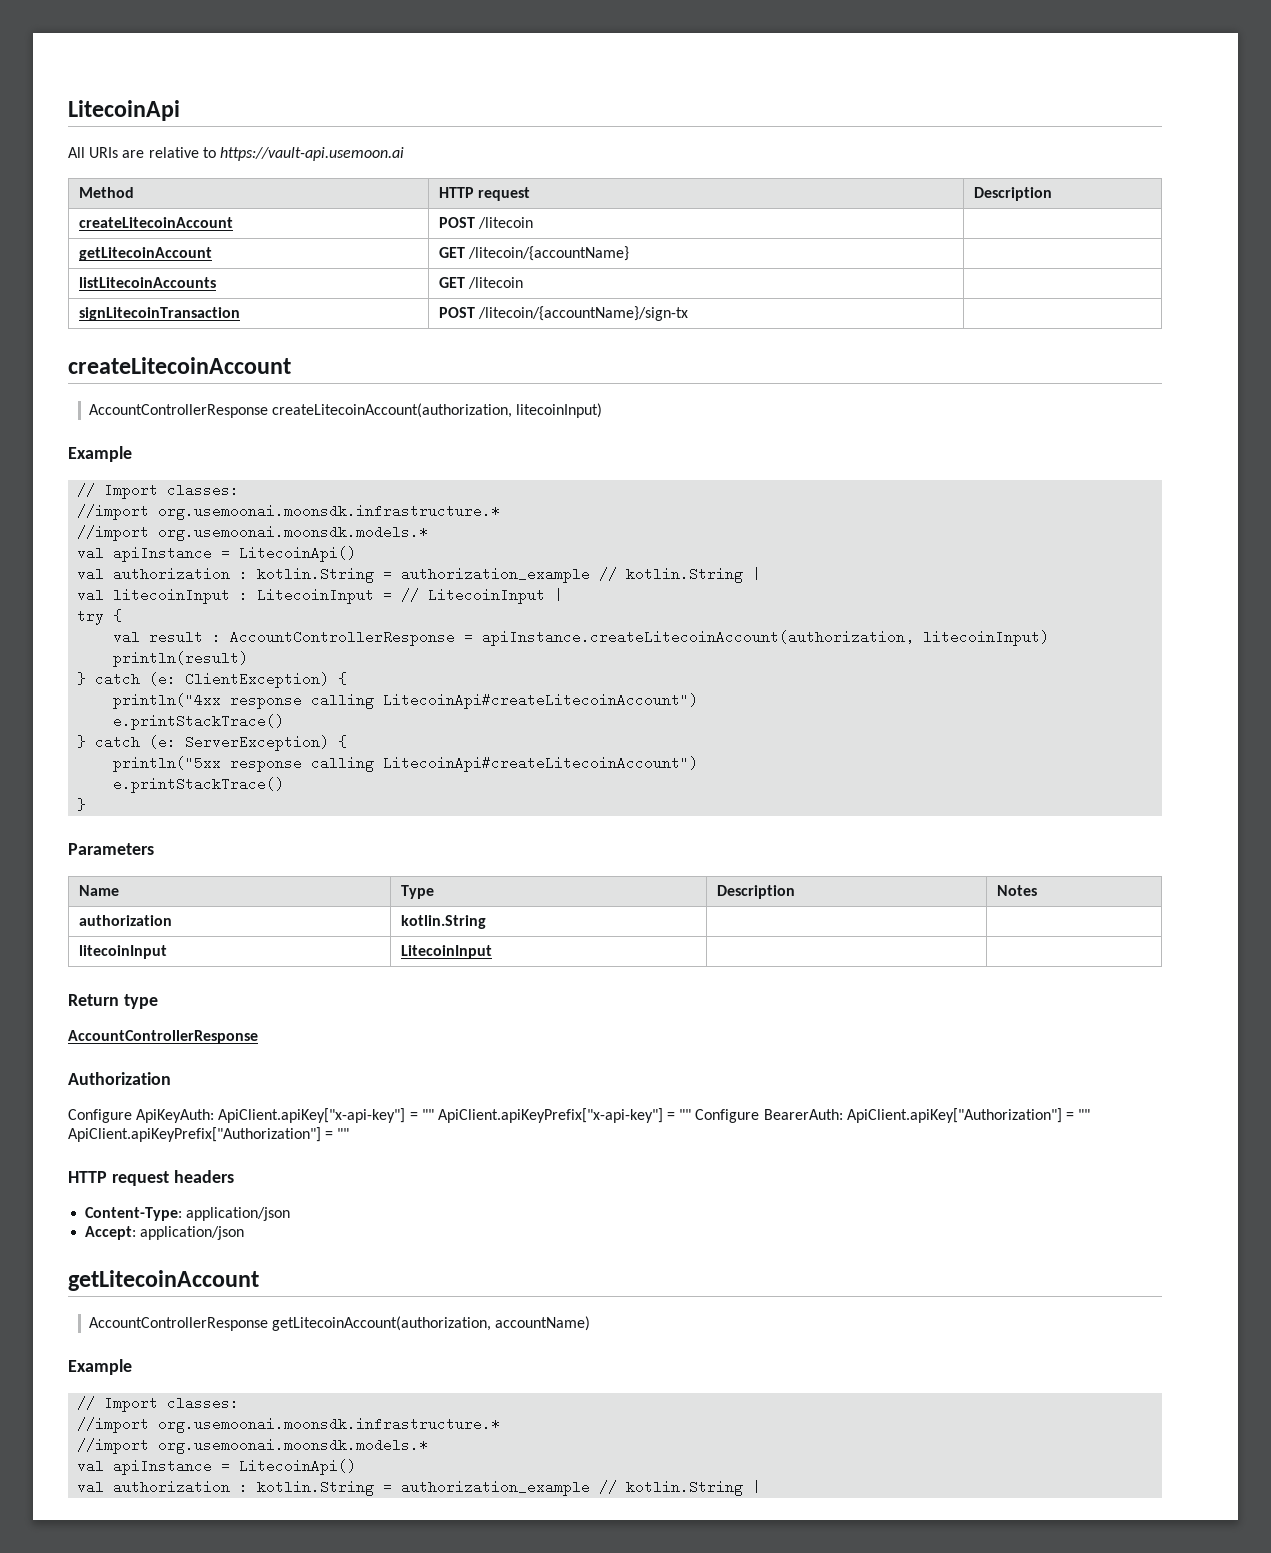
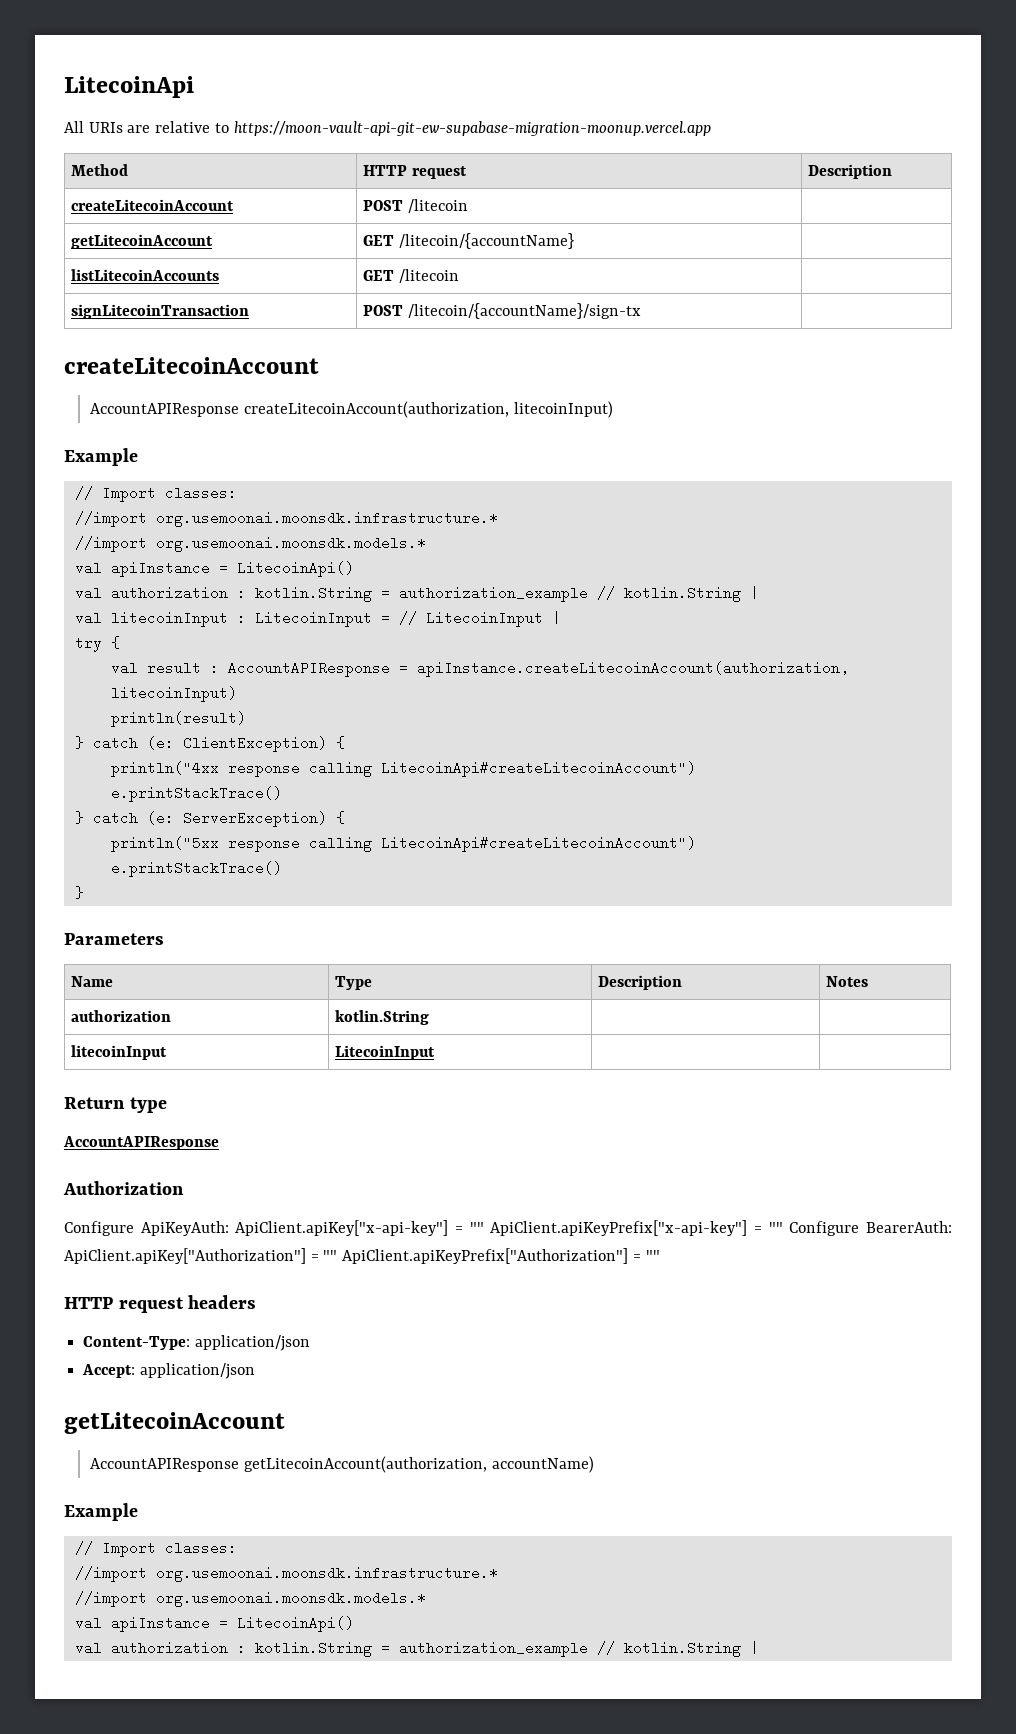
[219,147,404,161] https://vault-api.usemoon.ai -> [233,121,711,136] https://moon-vault-api-git-ew-supabase-migration-moonup.vercel.app
[89,404,269,418] AccountControllerResponse -> [90,403,240,417] AccountAPIResponse
[230,630,456,646] AccountControllerResponse -> [227,661,390,677] AccountAPIResponse
[68,1030,258,1044] AccountControllerResponse -> [63,1136,219,1150] AccountAPIResponse
[89,1317,269,1331] AccountControllerResponse -> [90,1458,240,1472] AccountAPIResponse

